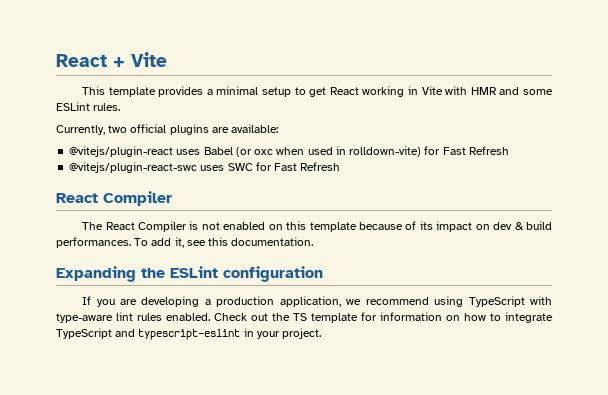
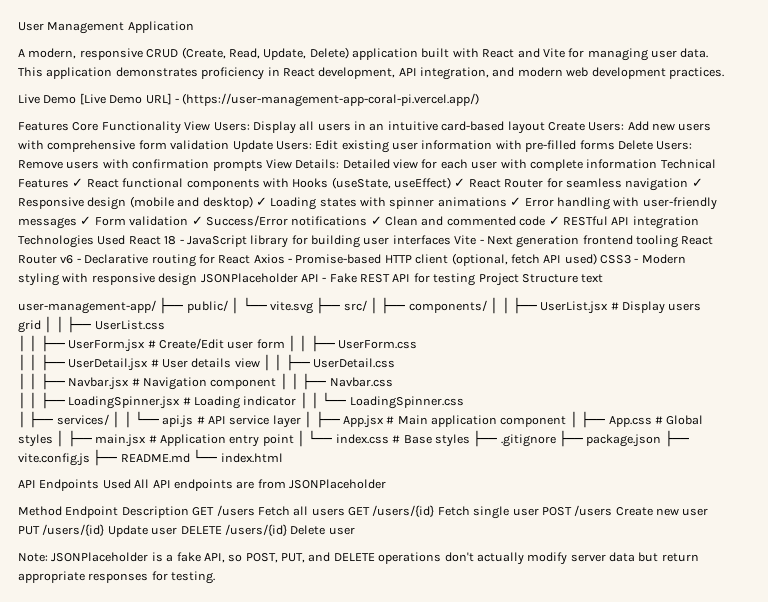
[56,52,167,67] [82,86,553,97] [56,102,121,111] [56,124,279,135] [69,146,509,157] [69,162,341,173] [56,191,172,206] [82,221,552,232] [56,237,314,248] [56,266,323,282] [82,296,552,307] [56,312,553,323] [56,328,322,340] React + Vite // This template provides a minimal setup to get React working in Vite with HMR and some ESLint rules. // Currently, two official plugins are available: // @vitejs/plugin-react uses Babel (or oxc when used in rolldown-vite) for Fast Refresh // @vitejs/plugin-react-swc uses SWC for Fast Refresh // React Compiler // The React Compiler is not enabled on this template because of its impact on dev & build performances. To add it, see this documentation. // Expanding the ESLint configuration // If you are developing a production application, we recommend using TypeScript with type-aware lint rules enabled. Check out the TS template for information on how to integrate TypeScript and typescript-eslint in your project. -> [18,21,194,34] [18,47,709,61] [18,67,724,80] [18,93,480,107] [18,121,712,134] [18,140,693,153] [18,159,716,171] [18,177,703,191] [18,196,717,210] [18,215,699,229] [18,235,714,248] [18,253,686,267] [18,273,604,286] [18,297,702,314] [18,316,165,333] [18,335,418,352] [18,354,396,371] [18,373,393,390] [18,392,464,409] [18,411,704,428] [18,430,689,447] [18,449,283,466] [18,479,386,491] [18,505,709,519] [18,524,355,537] [18,552,699,565] [18,571,216,584] User Management Application // A modern, responsive CRUD (Create, Read, Update, Delete) application built with React and Vite for managing user data. This application demonstrates proficiency in React development, API integration, and modern web development practices. // Live Demo [Live Demo URL] - (https://user-management-app-coral-pi.vercel.app/) // Features Core Functionality View Users: Display all users in an intuitive card-based layout Create Users: Add new users with comprehensive form validation Update Users: Edit existing user information with pre-filled forms Delete Users: Remove users with confirmation prompts View Details: Detailed view for each user with complete information Technical Features ✓ React functional components with Hooks (useState, useEffect) ✓ React Router for seamless navigation ✓ Responsive design (mobile and desktop) ✓ Loading states with spinner animations ✓ Error handling with user-friendly messages ✓ Form validation ✓ Success/Error notifications ✓ Clean and commented code ✓ RESTful API integration Technologies Used React 18 - JavaScript library for building user interfaces Vite - Next generation frontend tooling React Router v6 - Declarative routing for React Axios - Promise-based HTTP client (optional, fetch API used) CSS3 - Modern styling with responsive design JSONPlaceholder API - Fake REST API for testing Project Structure text // user-management-app/ ├── public/ │ └── vite.svg ├── src/ │ ├── components/ │ │ ├── UserList.jsx # Display users grid │ │ ├── UserList.css // │ │ ├── UserForm.jsx # Create/Edit user form │ │ ├── UserForm.css // │ │ ├── UserDetail.jsx # User details view │ │ ├── UserDetail.css // │ │ ├── Navbar.jsx # Navigation component │ │ ├── Navbar.css // │ │ ├── LoadingSpinner.jsx # Loading indicator │ │ └── LoadingSpinner.css // │ ├── services/ │ │ └── api.js # API service layer │ ├── App.jsx # Main application component │ ├── App.css # Global styles │ ├── main.jsx # Application entry point │ └── index.css # Base styles ├── .gitignore ├── package.json ├── vite.config.js ├── README.md └── index.html // API Endpoints Used All API endpoints are from JSONPlaceholder // Method Endpoint Description GET /users Fetch all users GET /users/{id} Fetch single user POST /users Create new user PUT /users/{id} Update user DELETE /users/{id} Delete user // Note: JSONPlaceholder is a fake API, so POST, PUT, and DELETE operations don't actually modify server data but return appropriate responses for testing.

